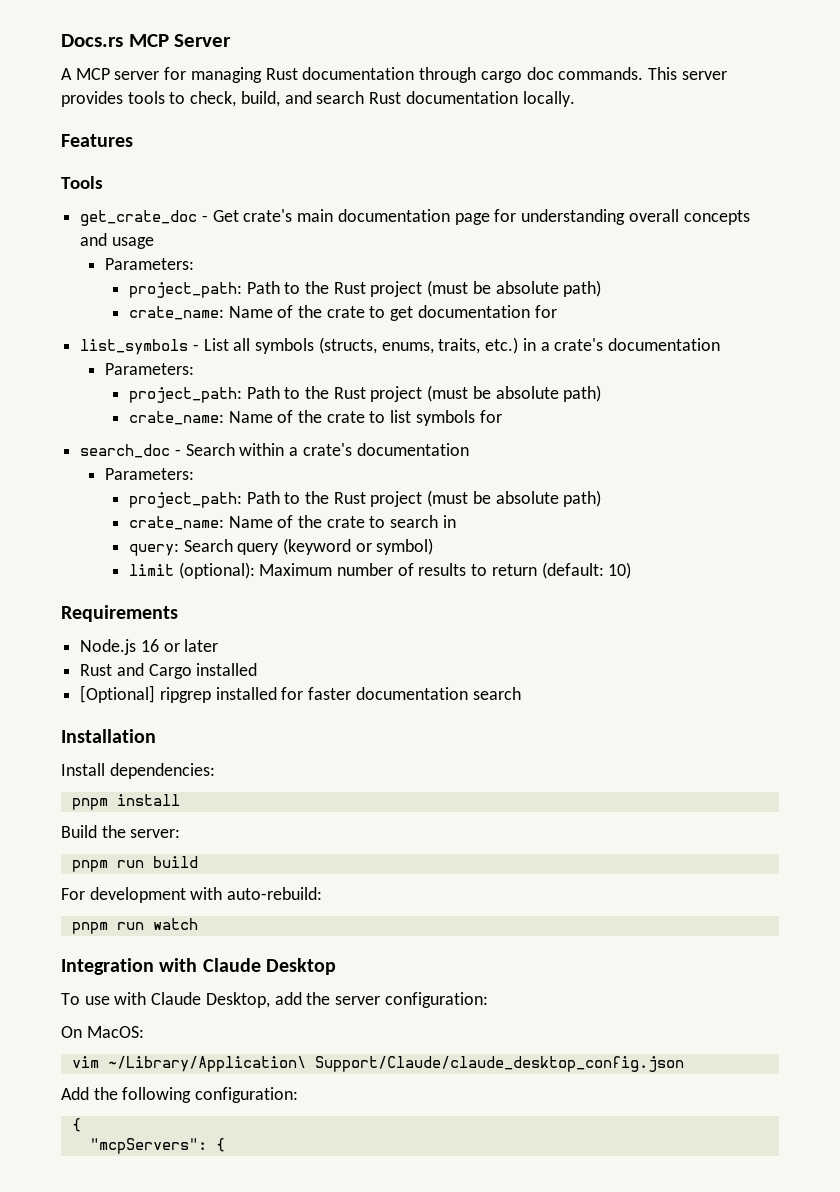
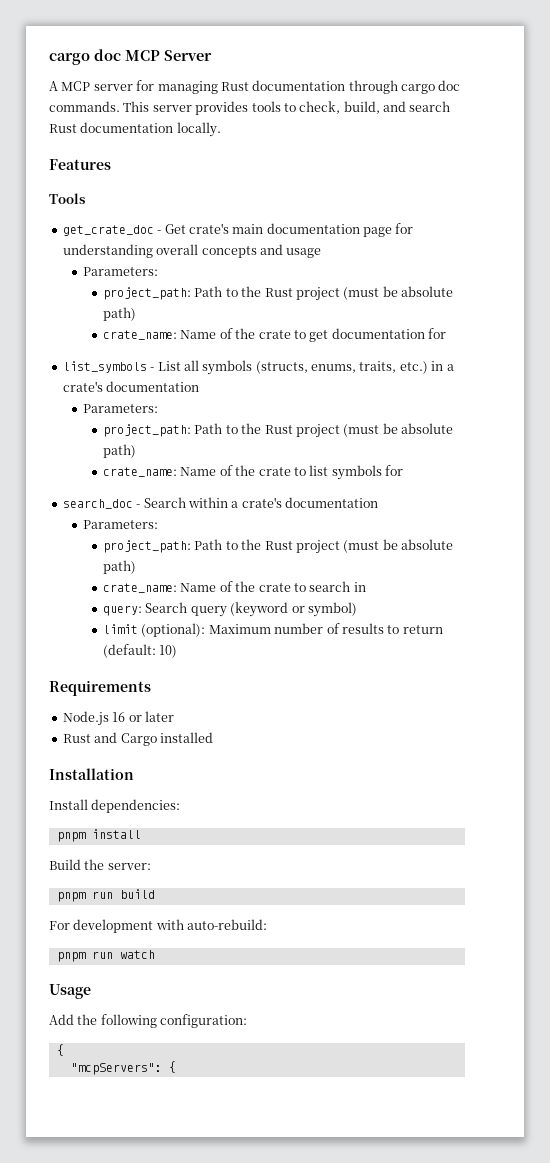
[61,34,123,47] Docs.rs -> [49,49,121,65] cargo doc
[80,685,521,703] // [Optional] ripgrep installed for faster documentation search -> (213, 737) none
[61,958,336,975] [61,992,488,1008] [61,1026,144,1038] [71,1056,684,1072] Integration with Claude Desktop // To use with Claude Desktop, add the server configuration: // On MacOS: // vim ~/Library/Application\ Support/Claude/claude_desktop_config.json -> [49,984,91,999] Usage

